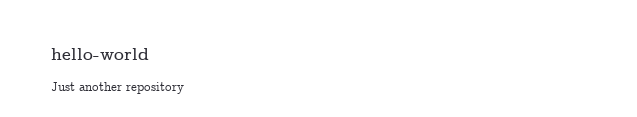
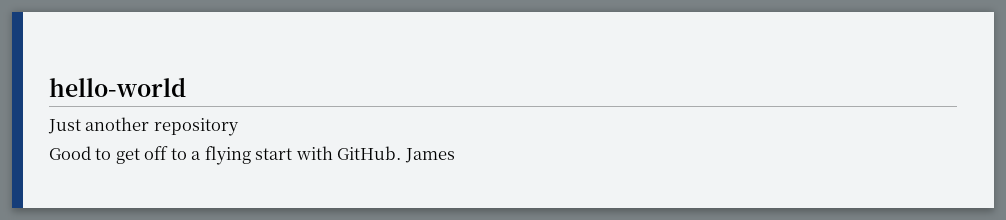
(184, 88) none -> [49,146,455,165] // Good to get off to a flying start with GitHub. James

